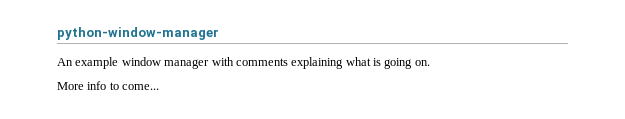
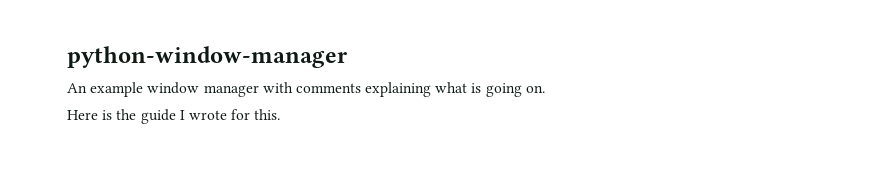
[57,81,160,90] More info to come... -> [67,109,281,124] Here is the guide I wrote for this.

